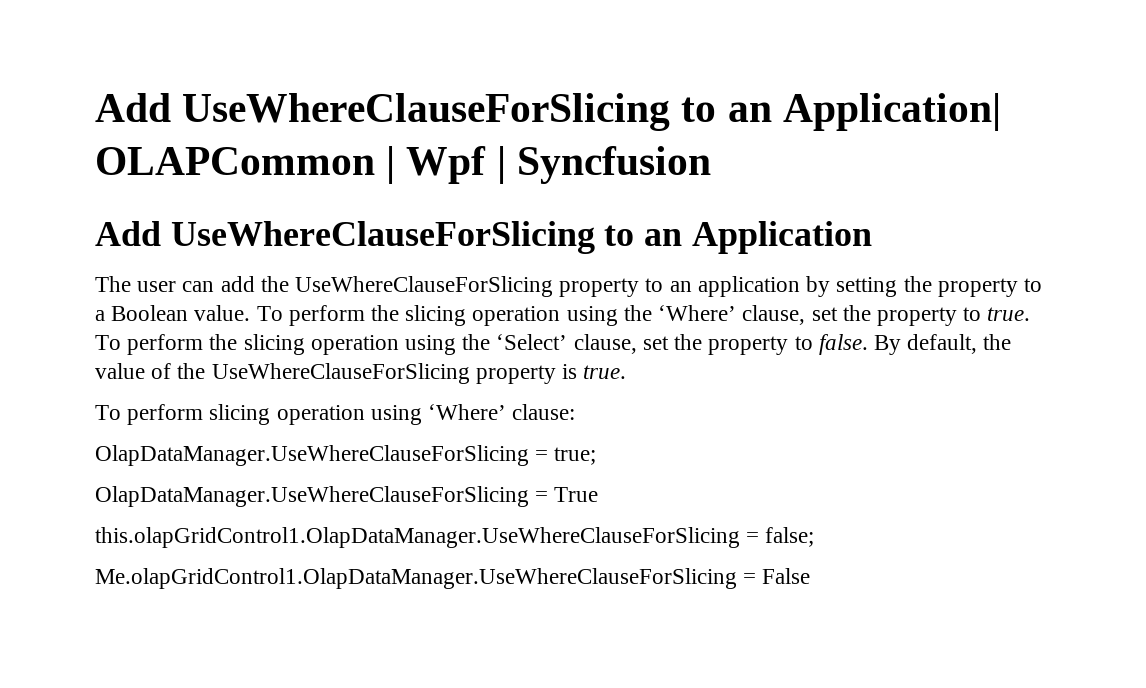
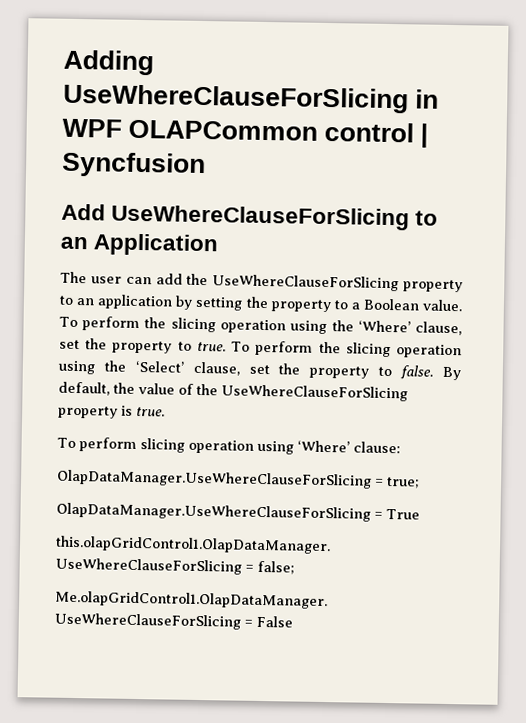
[95,93,1001,131] [95,146,487,184] Add UseWhereClauseForSlicing to an Application| OLAPCommon | Wpf -> [63,49,154,76] [63,83,440,114] [62,118,415,143] Adding UseWhereClauseForSlicing in WPF OLAPCommon control

